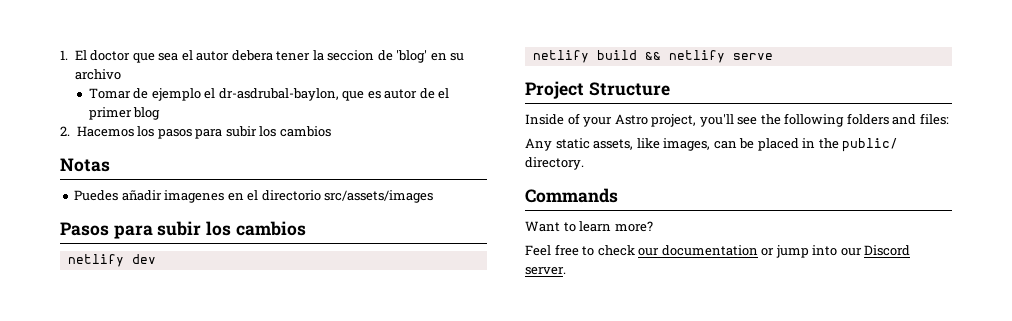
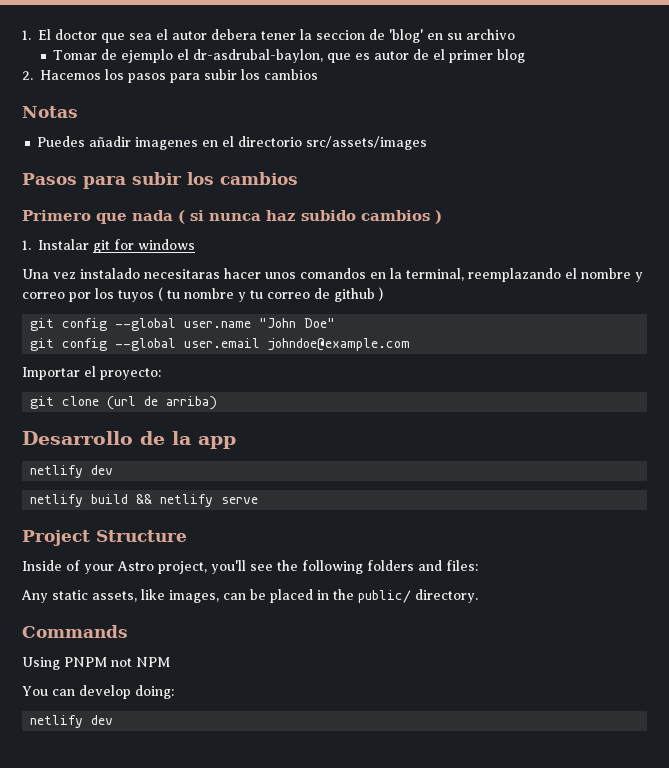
(306, 228) none -> [22,210,442,224] [22,239,195,253] [22,268,643,282] [22,287,383,302] [30,318,336,331] [30,338,411,351] [22,366,161,380] [30,396,218,410] [22,431,236,449] // Primero que nada ( si nunca haz subido cambios ) // 1. Instalar git for windows // Una vez instalado necesitaras hacer unos comandos en la terminal, reemplazando el nombre y correo por los tuyos ( tu nombre y tu correo de github ) // git config --global user.name "John Doe" // git config --global user.email johndoe@example.com // Importar el proyecto: // git clone (url de arriba) // Desarrollo de la app
[525,221,653,232] [525,244,911,258] [525,267,566,275] Want to learn more? // Feel free to check our documentation or jump into our Discord server. -> [22,657,170,670] [22,685,174,699] [30,715,114,728] Using PNPM not NPM // You can develop doing: // netlify dev

